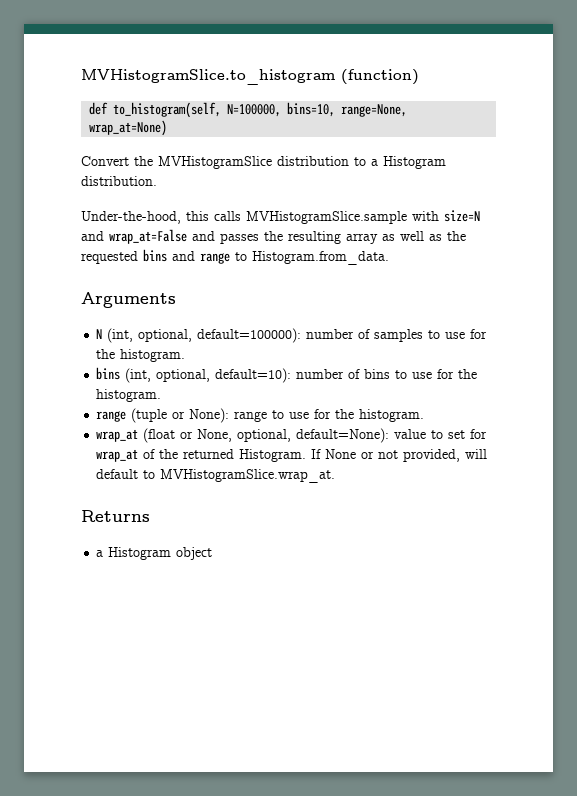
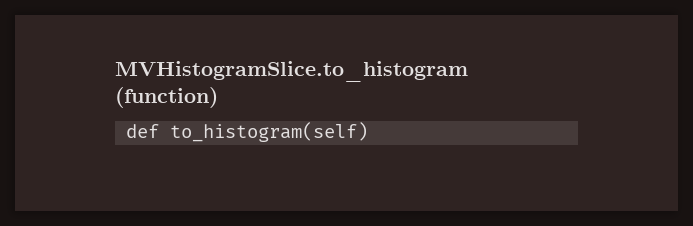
[113,102,408,118] [89,120,168,136] [81,156,446,169] [81,176,157,186] [81,210,480,224] [81,229,466,244] [81,249,389,265] [81,292,176,308] [96,328,488,343] [96,349,186,362] [96,367,478,383] [96,389,162,402] [96,408,425,423] [96,428,488,443] [96,449,488,462] [96,469,336,483] [81,510,150,522] [96,547,213,560] to_histogram(self, N=100000, bins=10, range=None, wrap_at=None) // Convert the MVHistogramSlice distribution to a Histogram distribution. // Under-the-hood, this calls MVHistogramSlice.sample with size=N and wrap_at=False and passes the resulting array as well as the requested bins and range to Histogram.from_data. // Arguments // N (int, optional, default=100000): number of samples to use for the histogram. // bins (int, optional, default=10): number of bins to use for the histogram. // range (tuple or None): range to use for the histogram. // wrap_at (float or None, optional, default=None): value to set for wrap_at of the returned Histogram. If None or not provided, will default to MVHistogramSlice.wrap_at. // Returns // a Histogram object -> [170,122,369,142] to_histogram(self)

